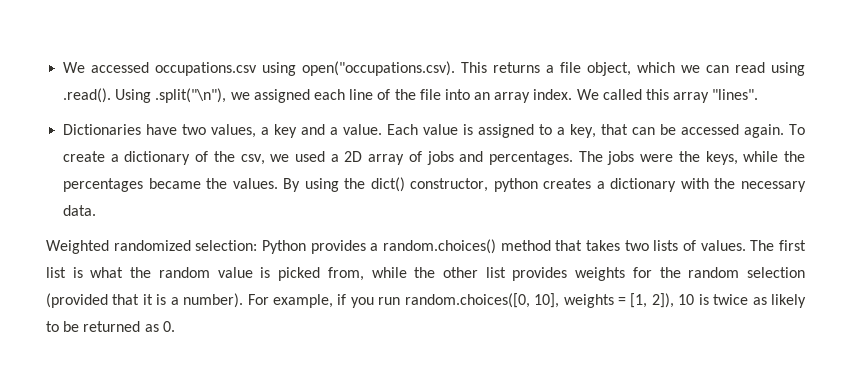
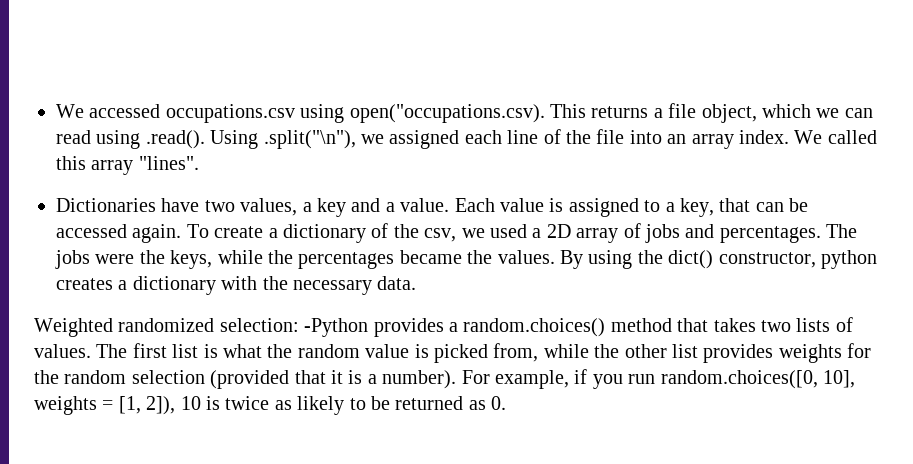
[262,240,306,254] Python -> [304,318,369,337] -Python

